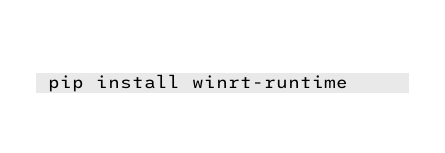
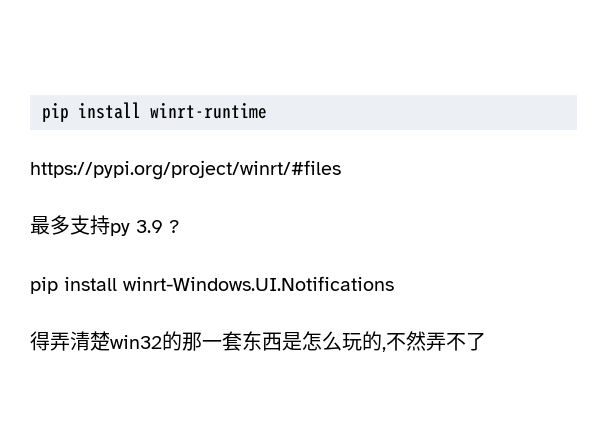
(348, 82) none -> [30,160,341,180] [30,215,179,236] [30,276,394,294] [30,331,486,352] // https://pypi.org/project/winrt/#files // 最多支持py 3.9 ? // pip install winrt-Windows.UI.Notifications // 得弄清楚win32的那一套东西是怎么玩的,不然弄不了

